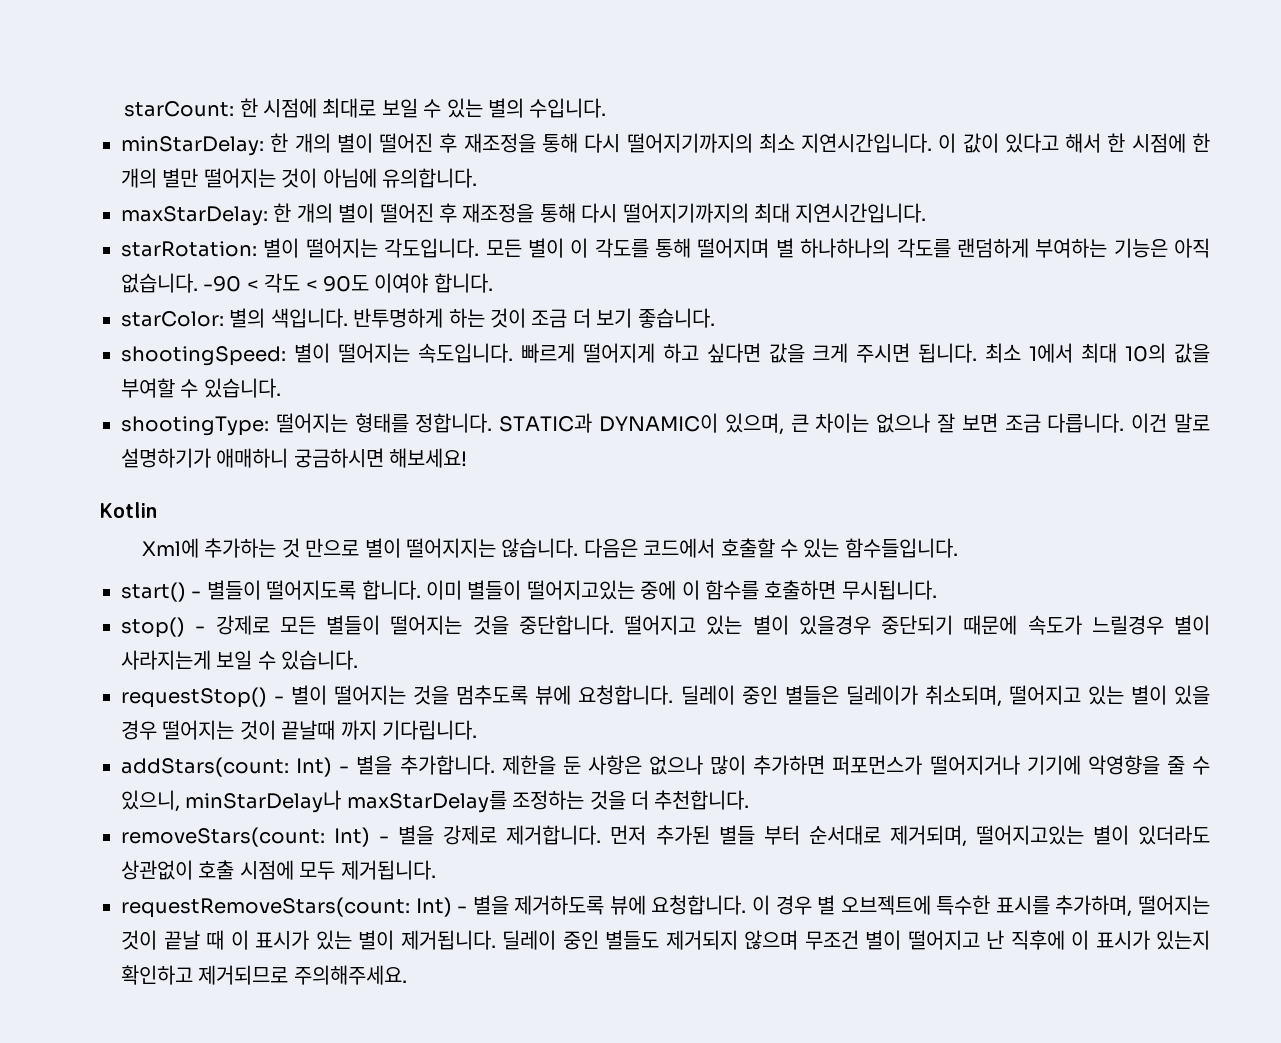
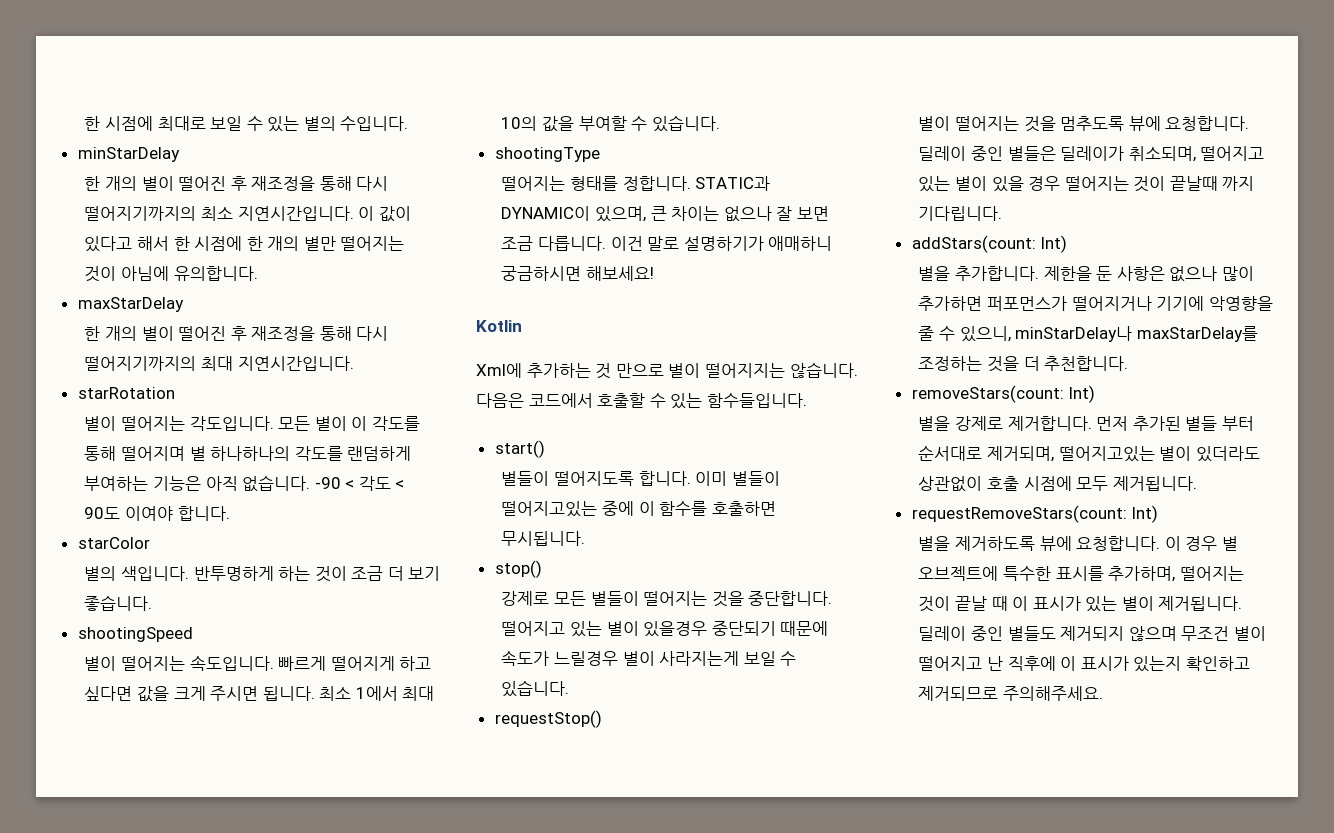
[124,101,235,117] starCount: -> (84, 123) none
[121,136,264,156] minStarDelay: -> [77,147,180,162] minStarDelay //
[121,206,268,226] maxStarDelay: -> [77,297,184,312] maxStarDelay //
[121,241,257,257] starRotation: -> [77,387,175,399] starRotation //
[121,311,224,327] starColor: -> [77,537,150,549] starColor //
[121,346,286,366] shootingSpeed: -> [77,627,193,642] shootingSpeed //
[121,416,269,436] shootingType: -> [494,147,600,162] shootingType //
[191,591,202,598] - -> (545, 449) //
[195,626,206,633] - -> (542, 569) //
[274,696,285,703] - -> (602, 719) //
[339,766,350,773] - -> (1068, 244) //
[379,836,390,843] - -> (1096, 394) //
[457,906,468,913] - -> (1159, 514) //

